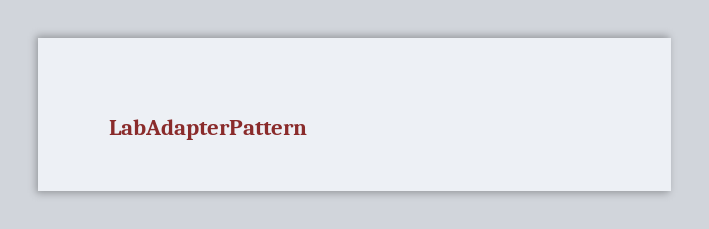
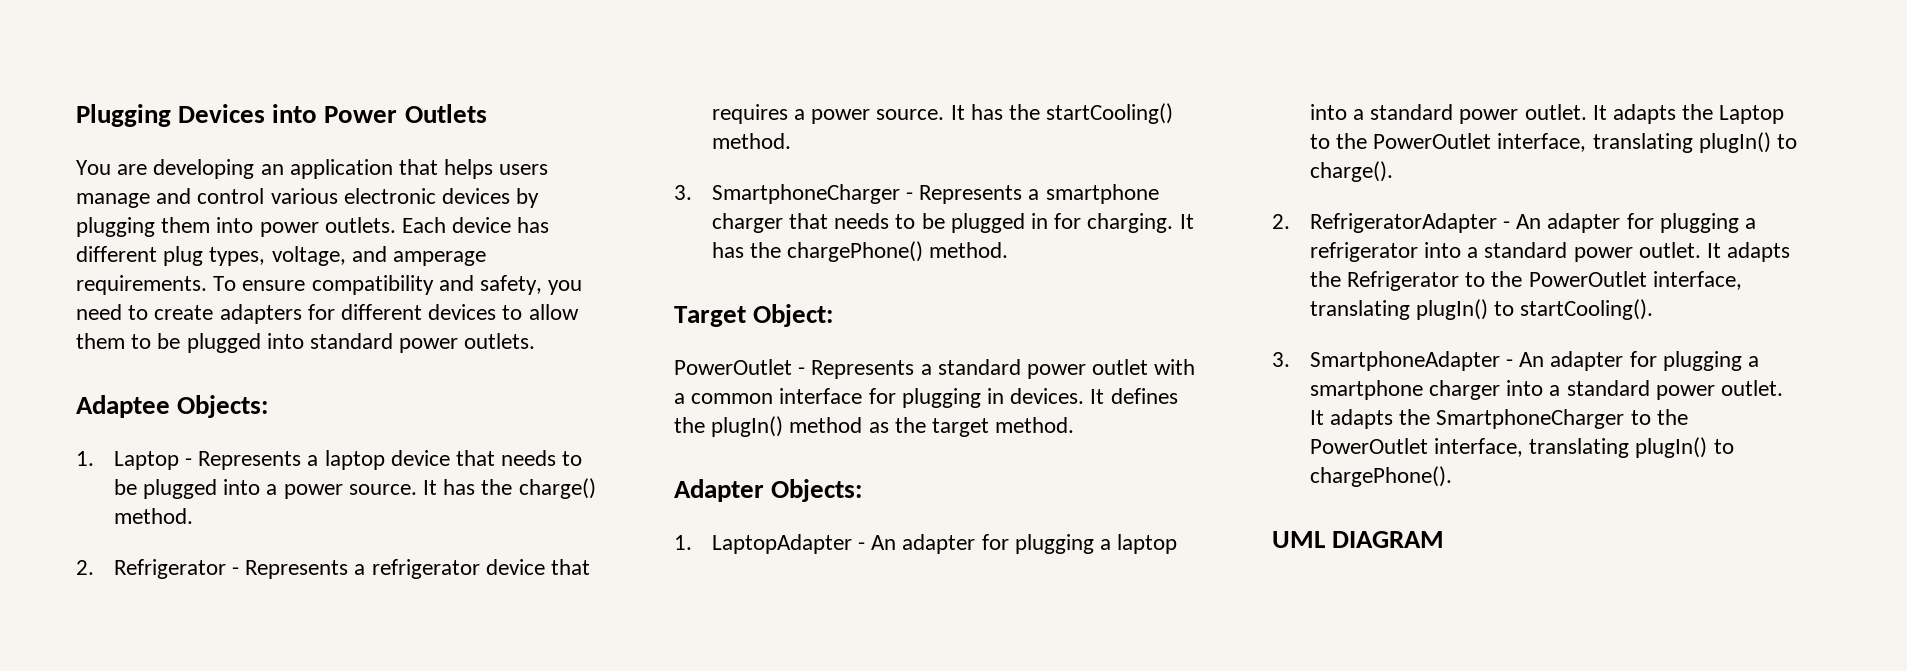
[109,119,307,140] LabAdapterPattern -> [76,104,487,127] [76,159,549,179] [76,188,540,208] [76,217,550,237] [76,246,487,266] [76,275,583,295] [76,304,579,324] [76,333,536,353] [76,395,269,418] [76,450,583,470] [113,478,596,499] [113,508,193,524] [76,559,590,579] [711,103,1174,124] [711,133,791,149] [674,184,1159,204] [711,213,1194,233] [711,241,1009,262] [674,304,834,327] [674,359,1196,379] [674,388,1178,408] [674,416,1075,437] [674,479,863,502] [674,534,1178,554] [1309,104,1785,124] [1309,132,1797,153] [1309,161,1393,182] [1272,213,1756,233] [1309,242,1791,262] [1309,271,1742,291] [1309,299,1654,320] [1272,351,1759,371] [1309,380,1783,400] [1309,409,1688,429] [1309,437,1734,458] [1309,466,1452,487] [1272,531,1445,548] Plugging Devices into Power Outlets // You are developing an application that helps users manage and control various electronic devices by plugging them into power outlets. Each device has different plug types, voltage, and amperage requirements. To ensure compatibility and safety, you need to create adapters for different devices to allow them to be plugged into standard power outlets. // Adaptee Objects: // 1. Laptop - Represents a laptop device that needs to be plugged into a power source. It has the charge() method. // 2. Refrigerator - Represents a refrigerator device that requires a power source. It has the startCooling() method. // 3. SmartphoneCharger - Represents a smartphone charger that needs to be plugged in for charging. It has the chargePhone() method. // Target Object: // PowerOutlet - Represents a standard power outlet with a common interface for plugging in devices. It defines the plugIn() method as the target method. // Adapter Objects: // 1. LaptopAdapter - An adapter for plugging a laptop into a standard power outlet. It adapts the Laptop to the PowerOutlet interface, translating plugIn() to charge(). // 2. RefrigeratorAdapter - An adapter for plugging a refrigerator into a standard power outlet. It adapts the Refrigerator to the PowerOutlet interface, translating plugIn() to startCooling(). // 3. SmartphoneAdapter - An adapter for plugging a smartphone charger into a standard power outlet. It adapts the SmartphoneCharger to the PowerOutlet interface, translating plugIn() to chargePhone(). // UML DIAGRAM

